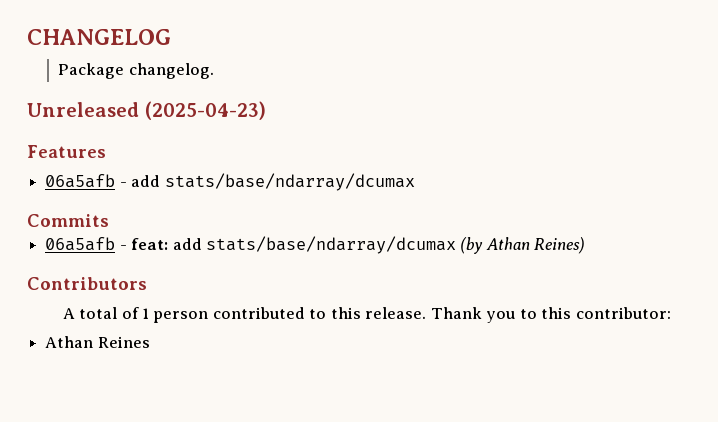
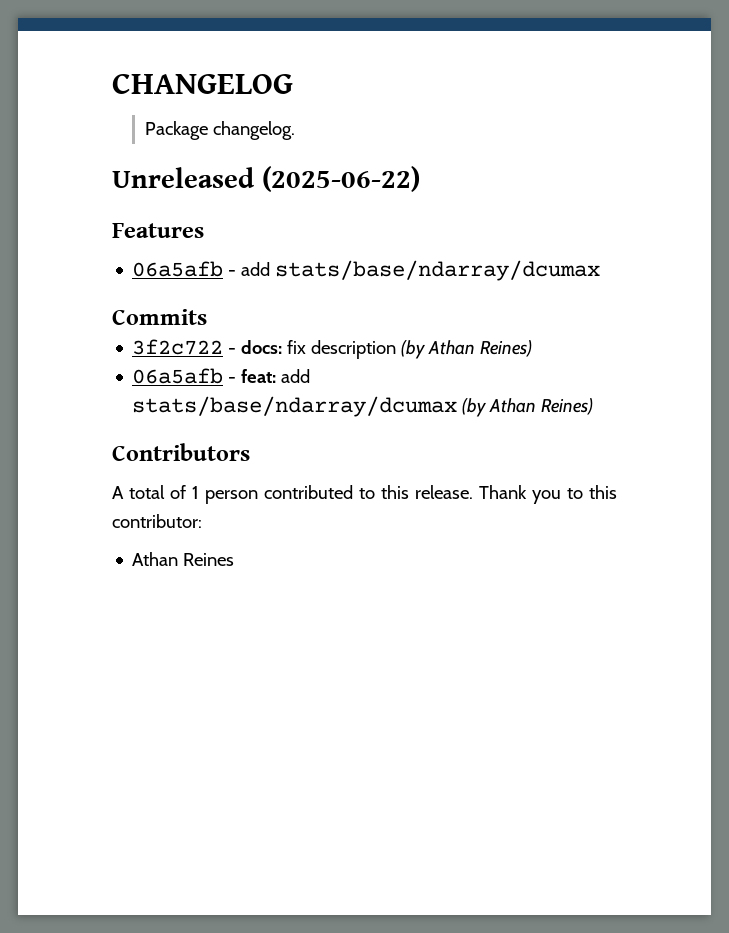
[144,101,266,120] (2025-04-23) -> [261,166,420,192] (2025-06-22)
(109, 220) none -> [132,339,533,359] // 3f2c722 - docs: fix description (by Athan Reines)

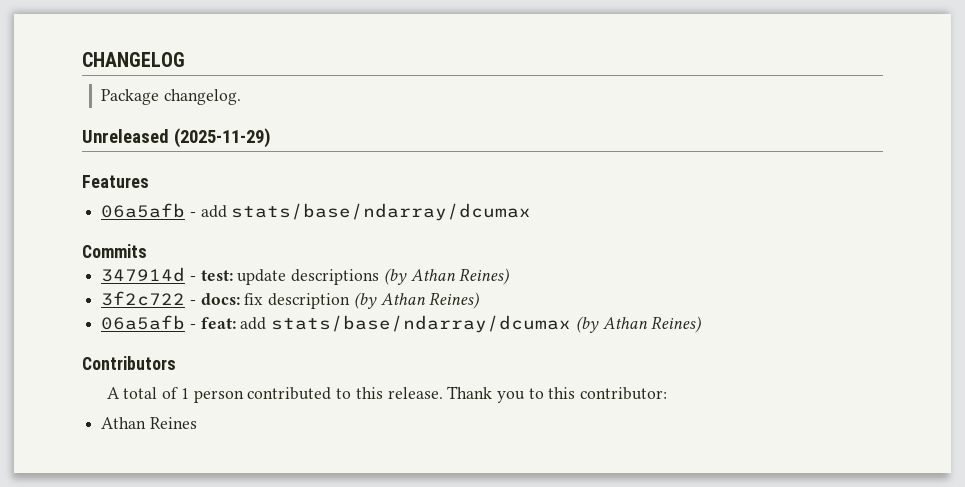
[261,166,420,192] (2025-06-22) -> [173,128,271,148] (2025-11-29)
(207, 317) none -> [101,267,510,285] // 347914d - test: update descriptions (by Athan Reines)

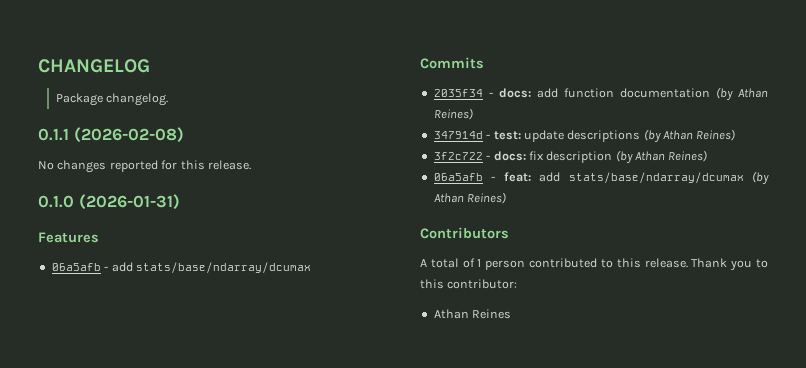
[82,128,271,148] Unreleased (2025-11-29) -> [38,127,184,143] [38,160,251,173] [38,194,180,210] 0.1.1 (2026-02-08) // No changes reported for this release. // 0.1.0 (2026-01-31)
(147, 251) none -> [433,87,768,101] [433,108,473,120] // 2035f34 - docs: add function documentation (by Athan Reines)

